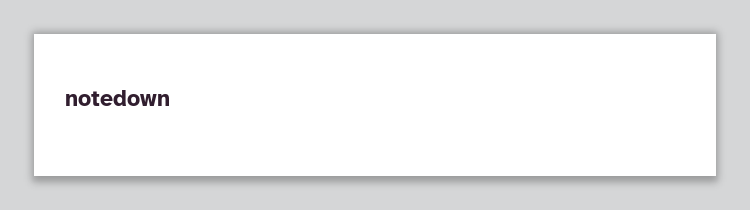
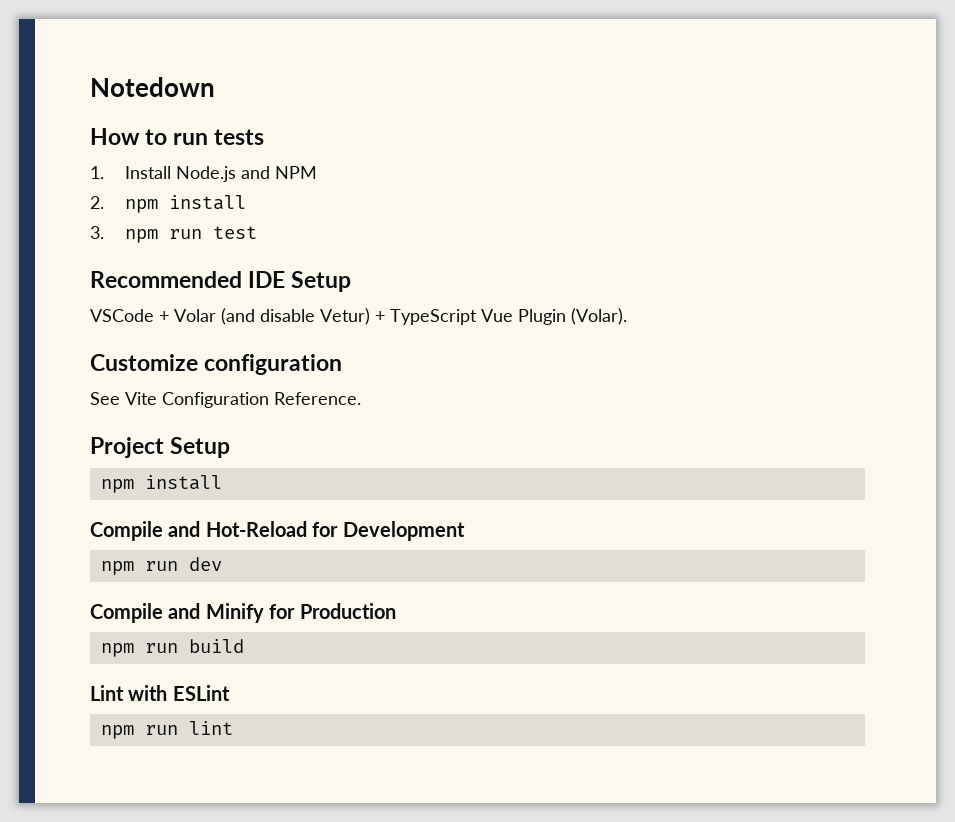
[65,90,170,106] notedown -> [90,77,215,97] [90,128,265,145] [90,166,318,182] [90,195,247,213] [90,226,258,243] [90,271,352,292] [90,308,627,325] [90,354,343,375] [90,392,361,408] [90,437,231,458] [100,475,222,493] [90,521,465,541] [100,557,222,575] [90,603,396,623] [100,639,244,657] [90,685,230,701] [100,721,233,739] Notedown // How to run tests // 1. Install Node.js and NPM // 2. npm install // 3. npm run test // Recommended IDE Setup // VSCode + Volar (and disable Vetur) + TypeScript Vue Plugin (Volar). // Customize configuration // See Vite Configuration Reference. // Project Setup // npm install // Compile and Hot-Reload for Development // npm run dev // Compile and Minify for Production // npm run build // Lint with ESLint // npm run lint

